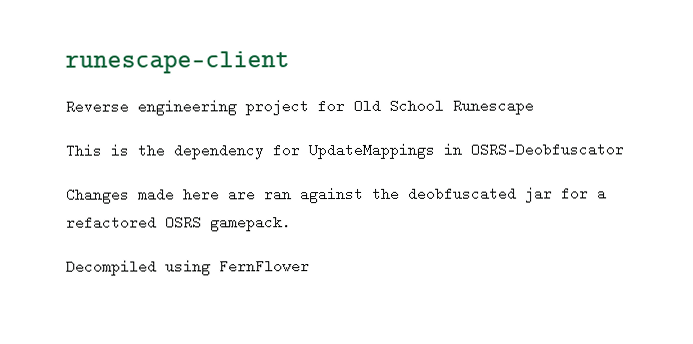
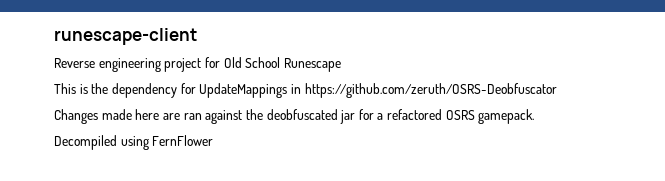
[470,142,624,157] OSRS-Deobfuscator -> [304,83,558,98] https://github.com/zeruth/OSRS-Deobfuscator

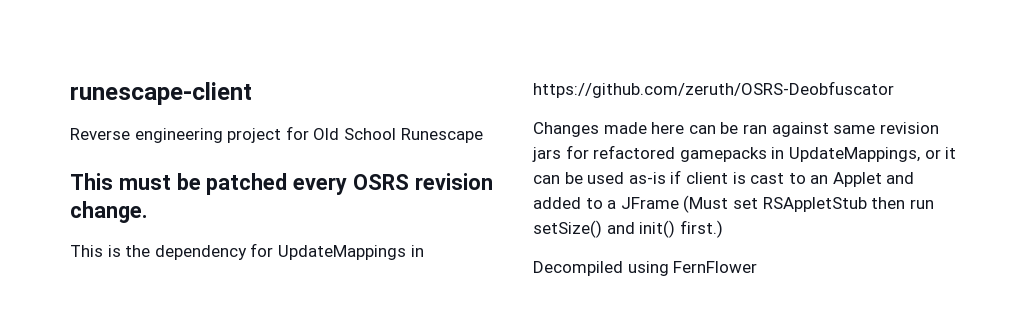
(341, 65) none -> [70,173,493,195] [70,201,148,223] // This must be patched every OSRS revision change.
[162,109,535,124] are ran against the deobfuscated jar for a refactored OSRS gamepack. -> [688,122,939,137] [532,145,957,162] [533,170,915,187] [533,195,934,213] [533,220,723,238] can be ran against same revision jars for refactored gamepacks in UpdateMappings, or it can be used as-is if client is cast to an Applet and added to a JFrame (Must set RSAppletStub then run setSize() and init() first.)

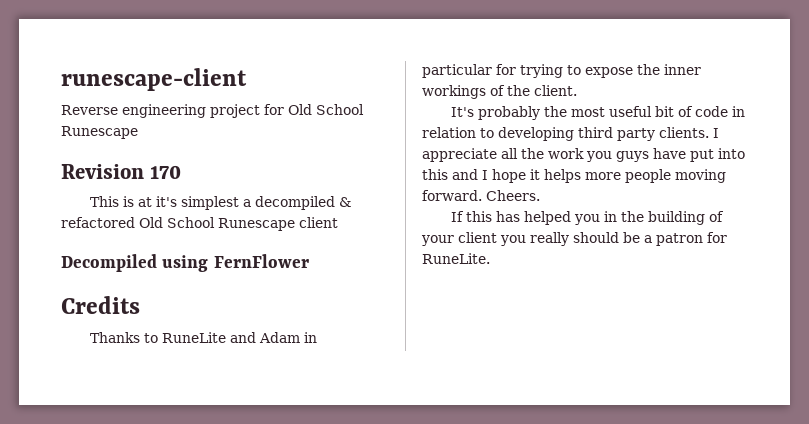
[70,173,493,195] [70,201,148,223] [70,243,424,260] [533,81,894,98] [533,122,939,137] [532,145,957,162] [533,170,915,187] [533,195,934,213] [533,220,723,238] [533,261,758,276] This must be patched every OSRS revision change. // This is the dependency for UpdateMappings in https://github.com/zeruth/OSRS-Deobfuscator // Changes made here can be ran against same revision jars for refactored gamepacks in UpdateMappings, or it can be used as-is if client is cast to an Applet and added to a JFrame (Must set RSAppletStub then run setSize() and init() first.) // Decompiled using FernFlower -> [61,164,182,179] [89,196,351,210] [61,217,338,231] [61,254,309,272] [61,296,140,314] [89,332,317,343] [422,64,701,78] [422,85,577,99] [450,106,745,120] [422,127,719,141] [422,148,745,162] [422,169,726,183] [422,190,540,201] [450,211,724,225] [421,232,727,246] [422,253,490,264] Revision 170 // This is at it's simplest a decompiled & refactored Old School Runescape client // Decompiled using FernFlower // Credits // Thanks to RuneLite and Adam in particular for trying to expose the inner workings of the client. // It's probably the most useful bit of code in relation to developing third party clients. I appreciate all the work you guys have put into this and I hope it helps more people moving forward. Cheers. // If this has helped you in the building of your client you really should be a patron for RuneLite.

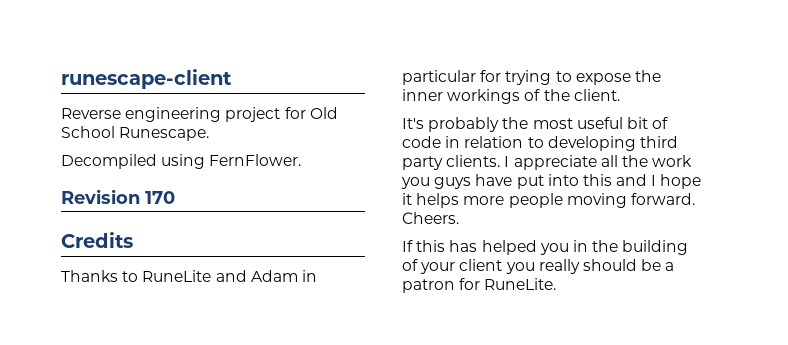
[61,126,138,139] [61,164,182,179] [89,196,351,210] [61,217,338,231] [61,254,309,272] Runescape // Revision 170 // This is at it's simplest a decompiled & refactored Old School Runescape client // Decompiled using FernFlower -> [119,127,210,141] [61,154,302,169] [61,189,175,204] Runescape. // Decompiled using FernFlower. // Revision 170

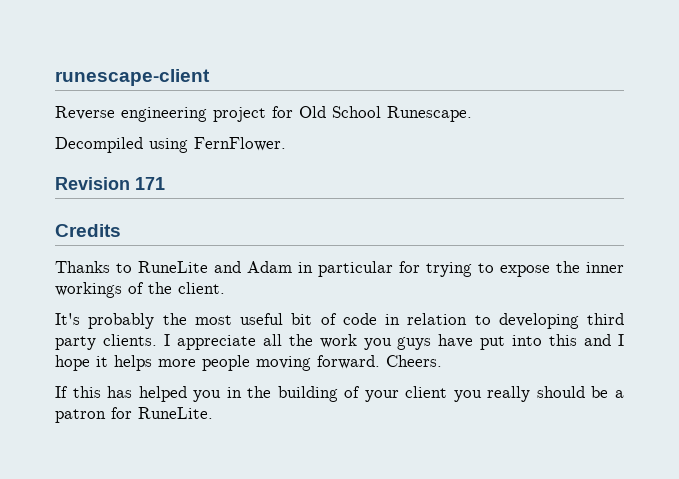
[145,191,175,204] 170 -> [135,177,165,190] 171

